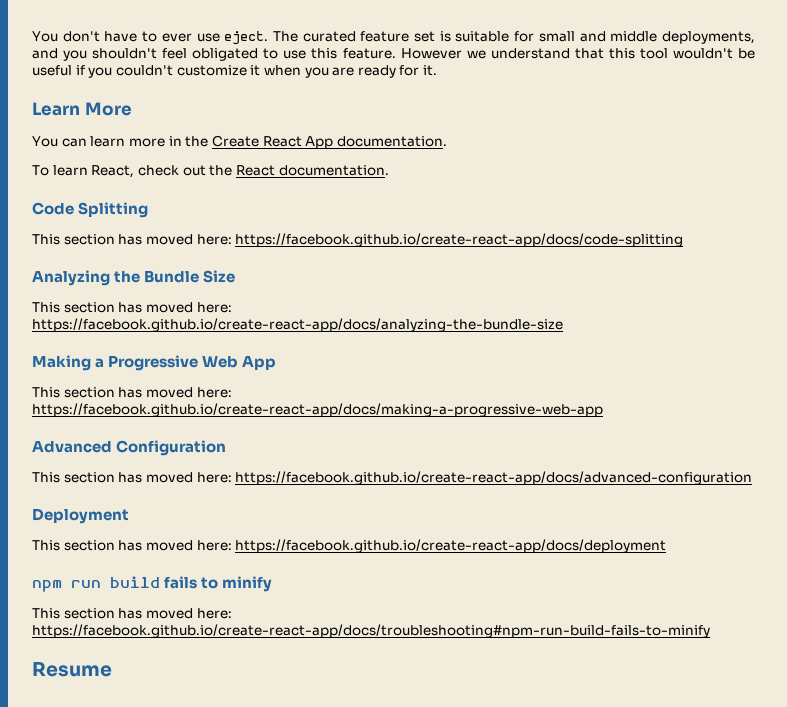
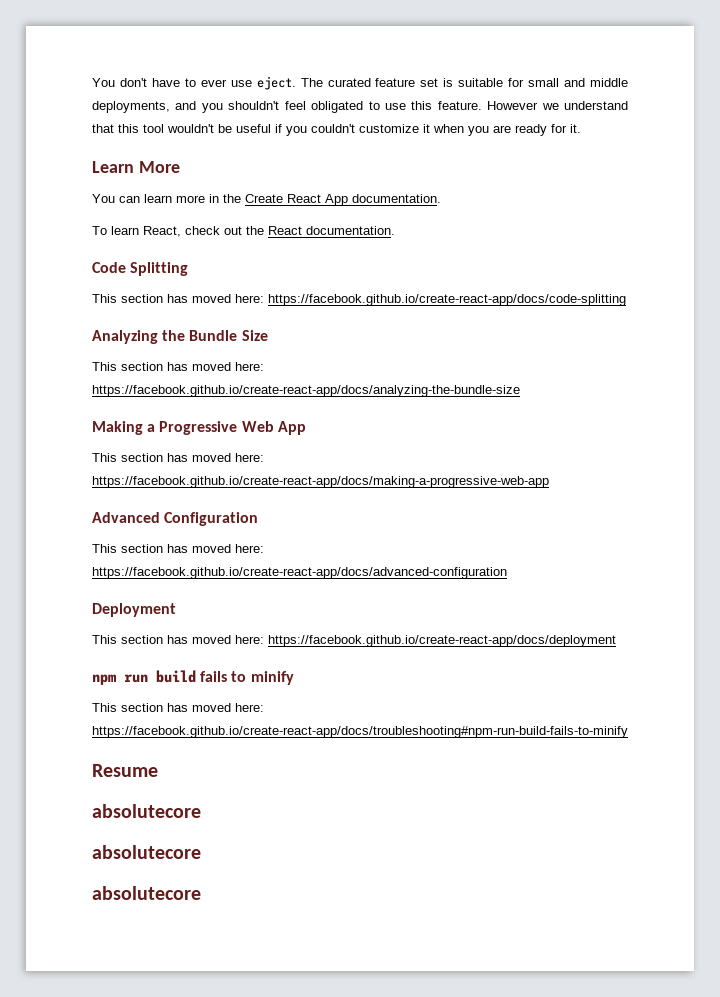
(112, 669) none -> [92,804,201,818] [92,845,201,859] [92,886,201,900] // absolutecore // absolutecore // absolutecore

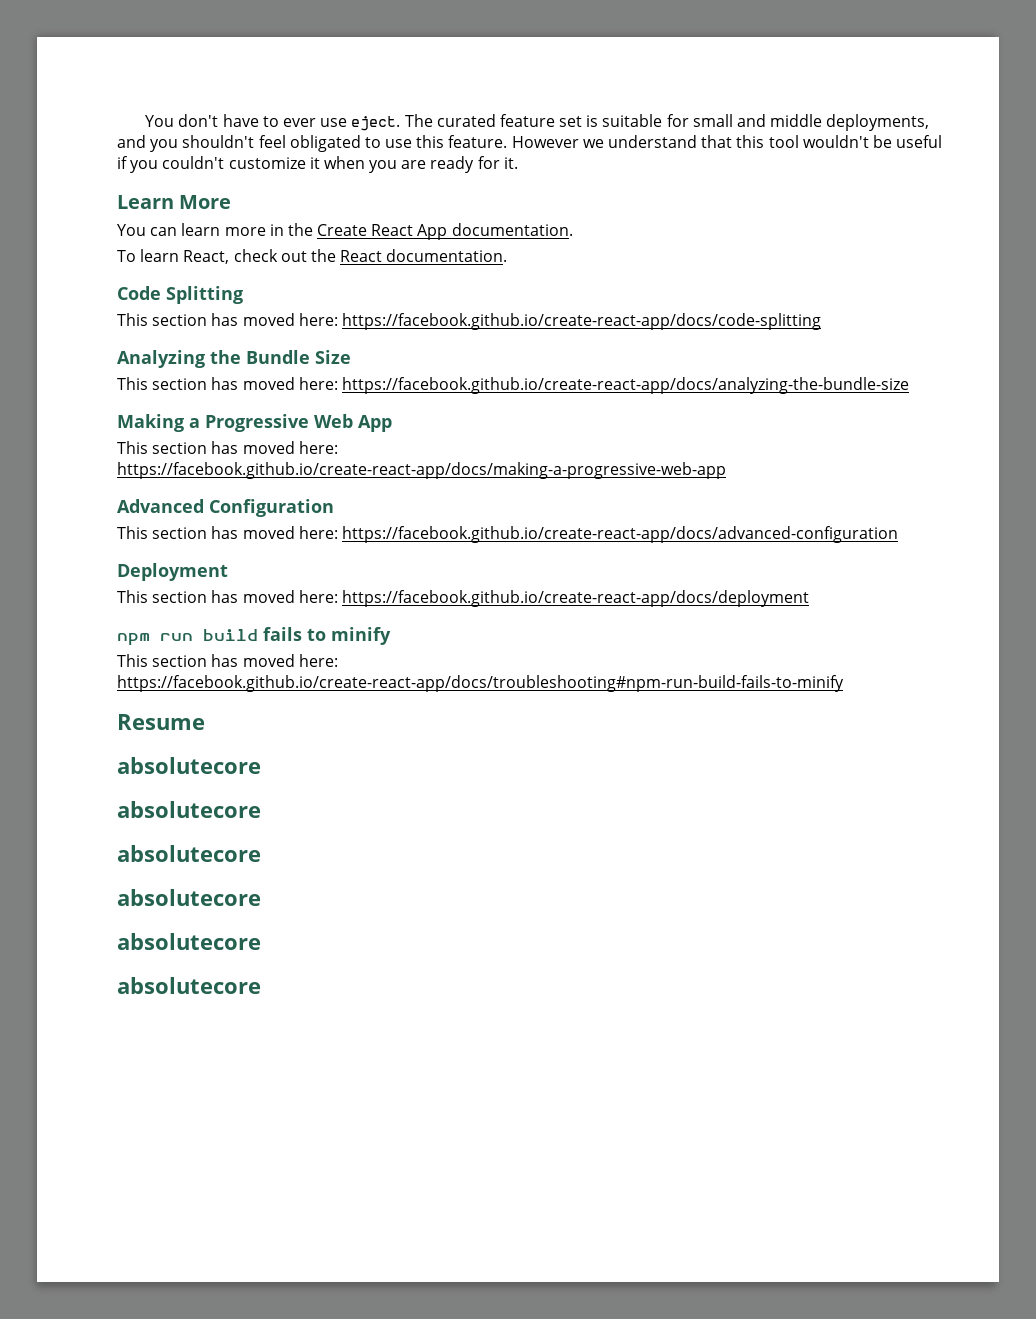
(201, 893) none -> [117,889,261,906] [117,933,261,950] [117,977,261,994] // absolutecore // absolutecore // absolutecore

